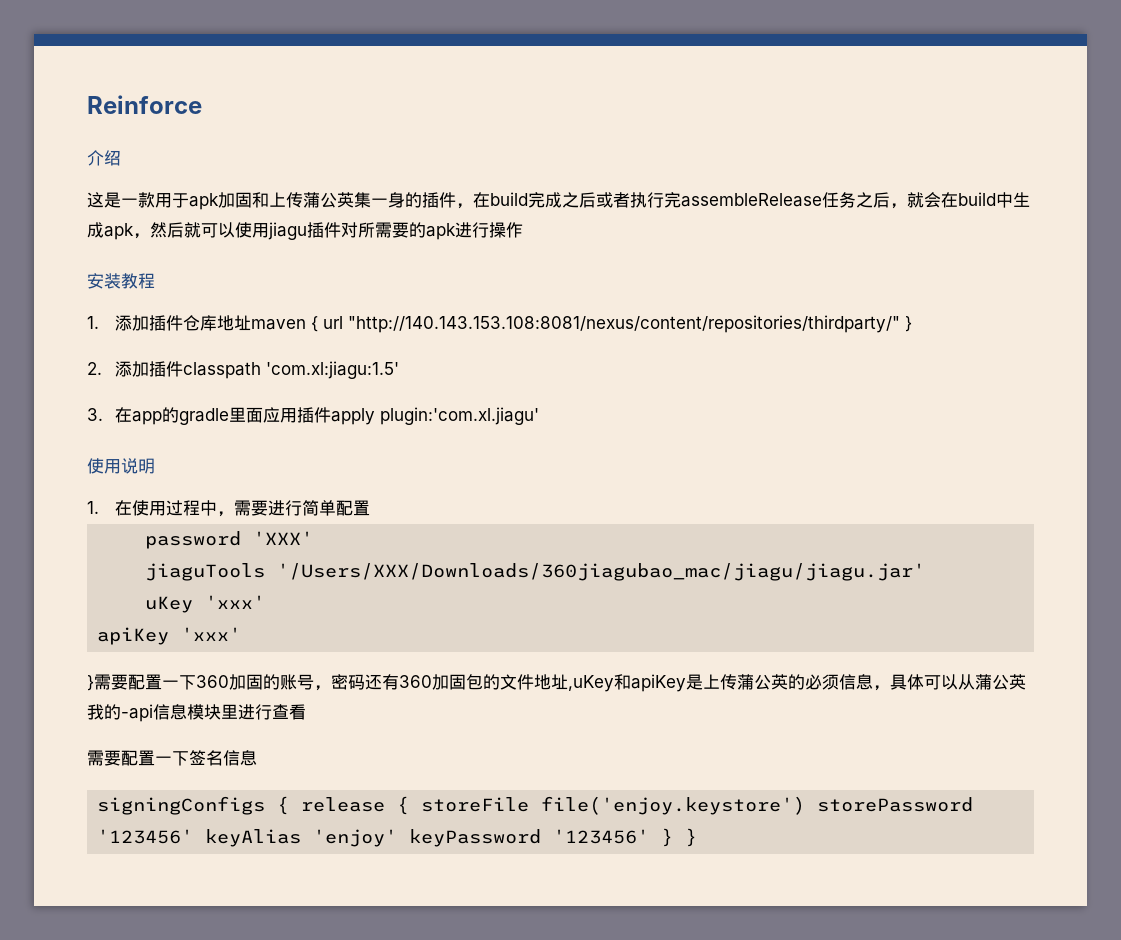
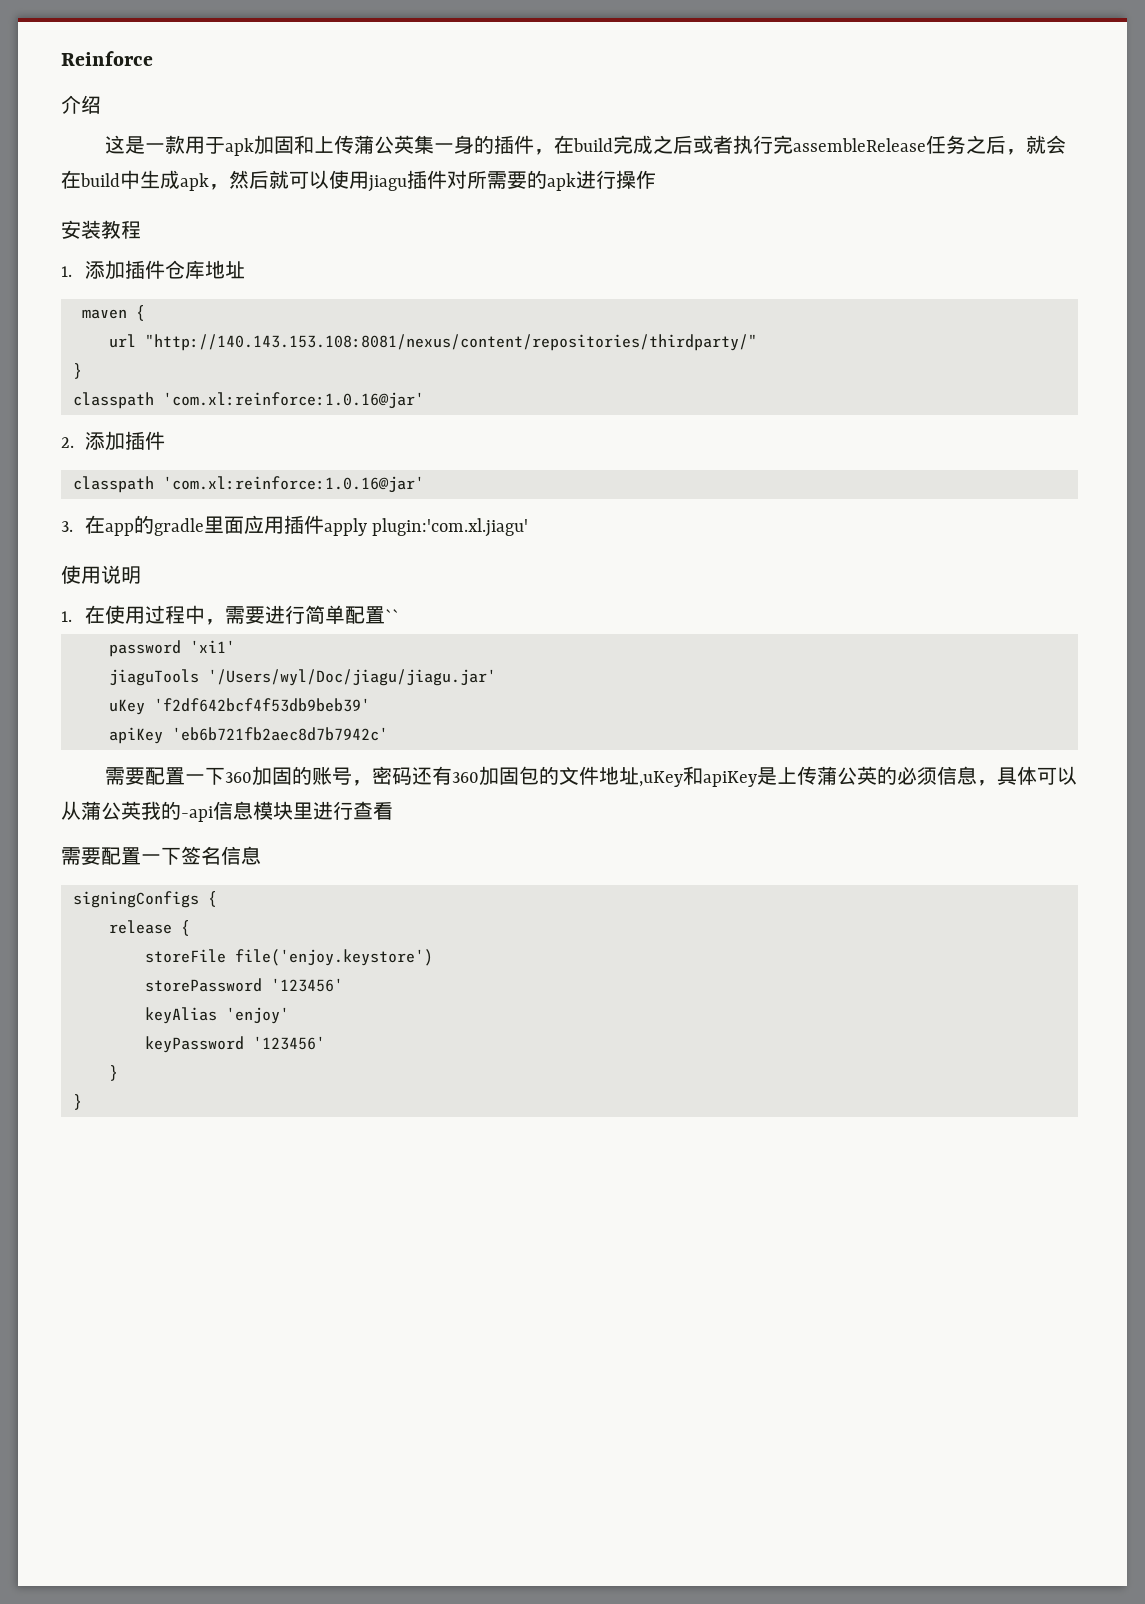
(251, 323) none -> (245, 270) //
(318, 324) none -> (145, 313) //
[904,316,912,332] } -> [72,363,82,379] [72,392,424,409] // } // classpath 'com.xl:reinforce:1.0.16@jar'
[182,361,399,379] classpath 'com.xl:jiagu:1.5' -> [72,476,424,493] // classpath 'com.xl:reinforce:1.0.16@jar'
(370, 508) none -> [384,609,399,622] ``
[253,531,314,545] 'XXX' -> [189,640,235,653] 'xi1'
[277,563,926,581] '/Users/XXX/Downloads/360jiagubao_mac/jiagu/jiagu.jar' -> [207,669,496,686] '/Users/wyl/Doc/jiagu/jiagu.jar'
[205,595,266,609] [97,627,242,645] [87,675,94,691] 'xxx' // apiKey 'xxx' // } -> [153,698,370,712] [108,727,388,744] 'f2df642bcf4f53db9beb39' // apiKey 'eb6b721fb2aec8d7b7942c' //
(290, 805) none -> (217, 899) //
(410, 805) none -> (190, 928) //
(806, 805) none -> (433, 957) //
(194, 836) none -> (343, 985) //
(398, 838) none -> (289, 1015) //
[661,828,674,847] } -> [108,1065,118,1081] // } //

